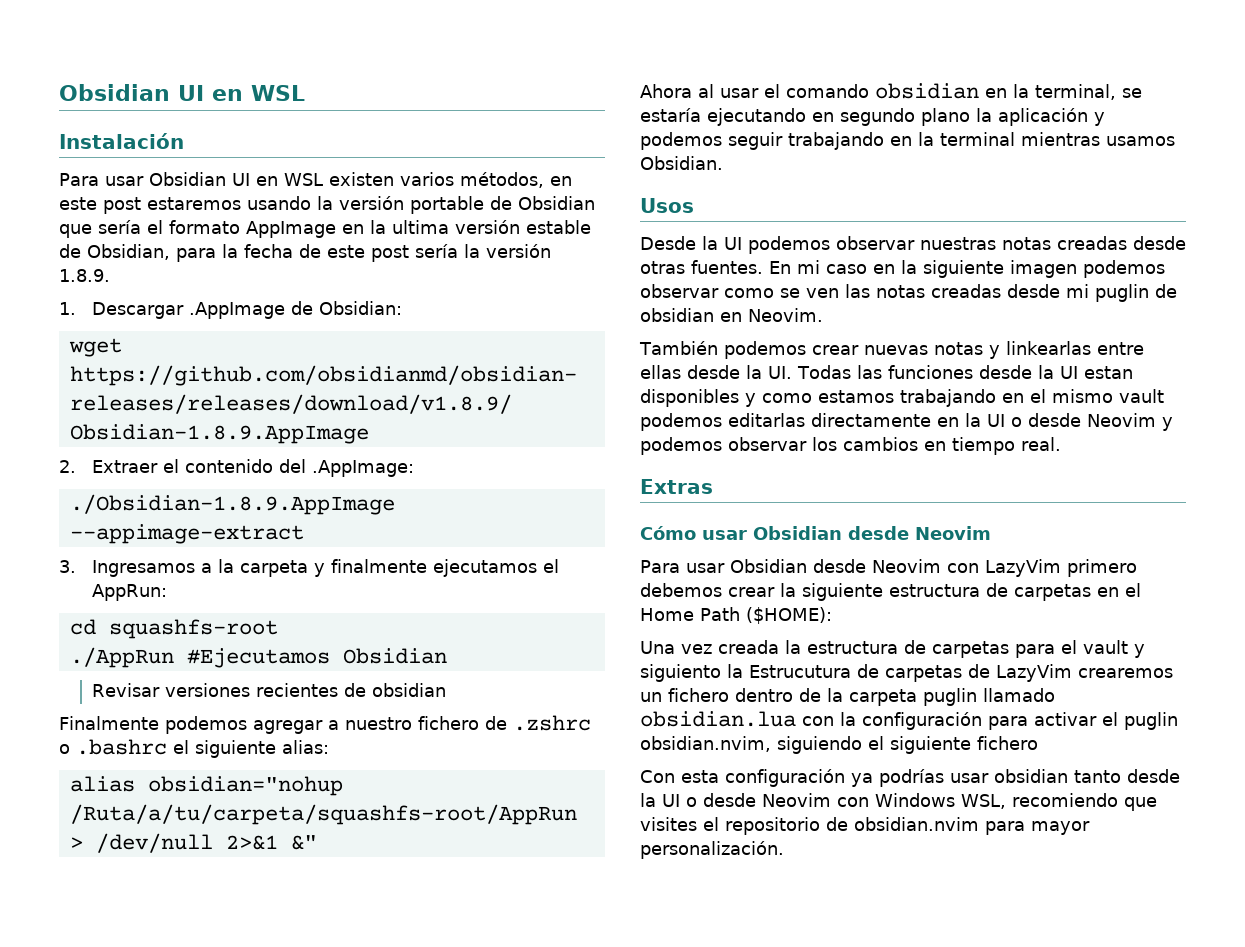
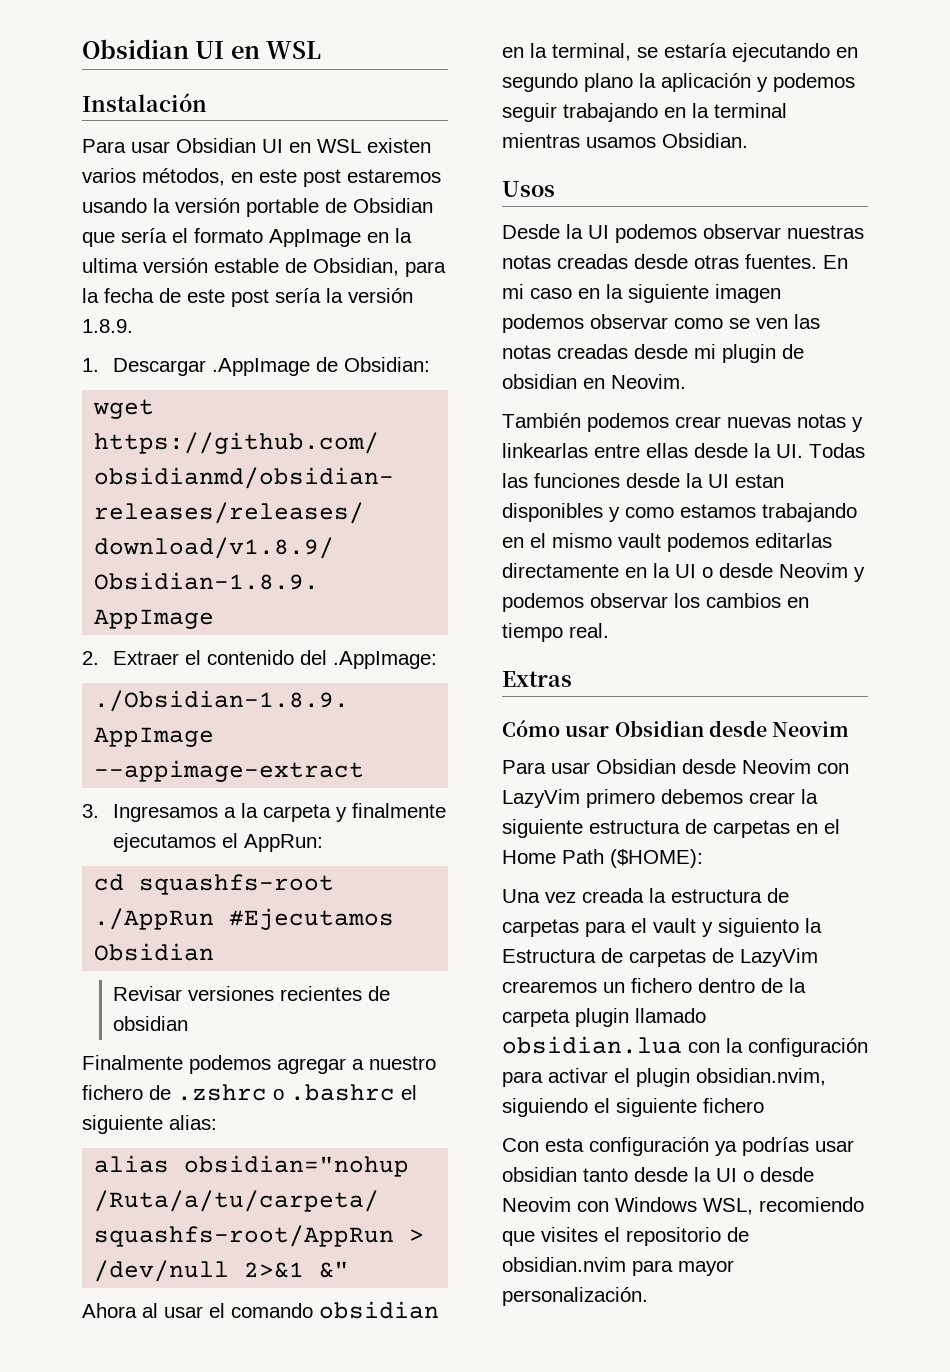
[1095,284,1149,302] puglin -> [722,344,776,363] plugin
[749,665,851,678] Estrucutura -> [502,949,596,963] Estructura
[923,688,977,706] puglin -> [575,1008,629,1027] plugin
[1124,712,1178,730] puglin -> [636,1068,690,1087] plugin

